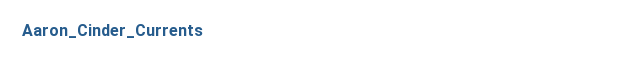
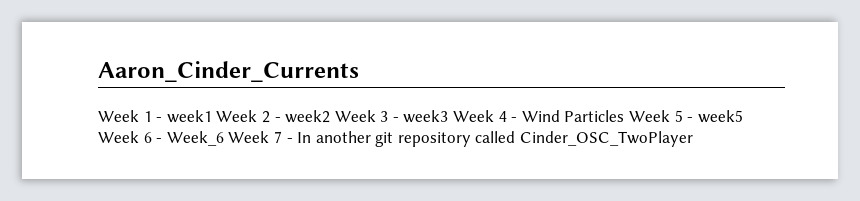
(203, 31) none -> [98,110,743,123] [98,131,694,147] // Week 1 - week1 Week 2 - week2 Week 3 - week3 Week 4 - Wind Particles Week 5 - week5 Week 6 - Week_6 Week 7 - In another git repository called Cinder_OSC_TwoPlayer

